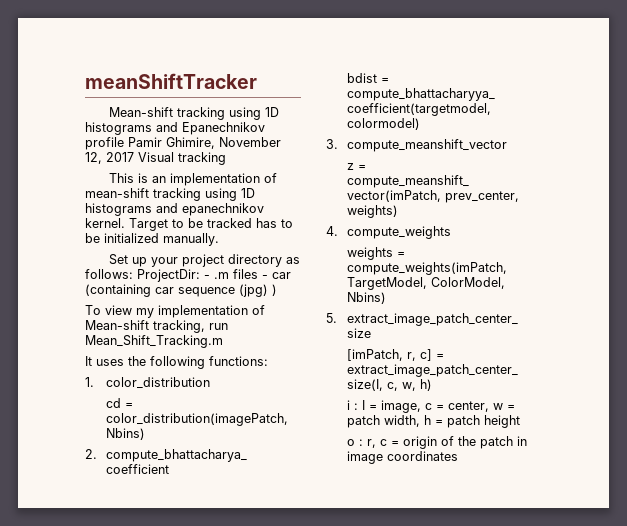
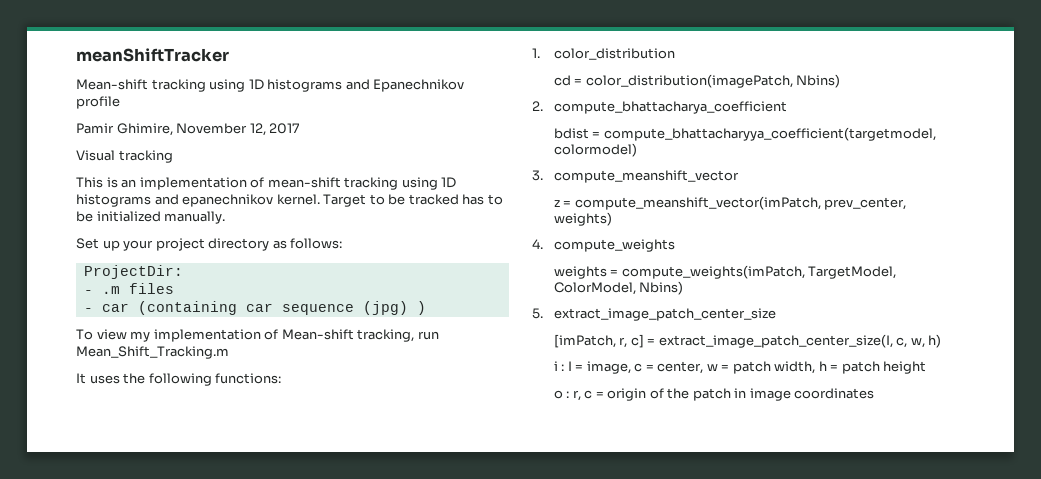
(124, 143) none -> (120, 102) //
(134, 157) none -> (300, 128) //
(133, 274) none -> (343, 243) //
(200, 275) none -> (183, 272) //
(258, 274) none -> (174, 288) //

